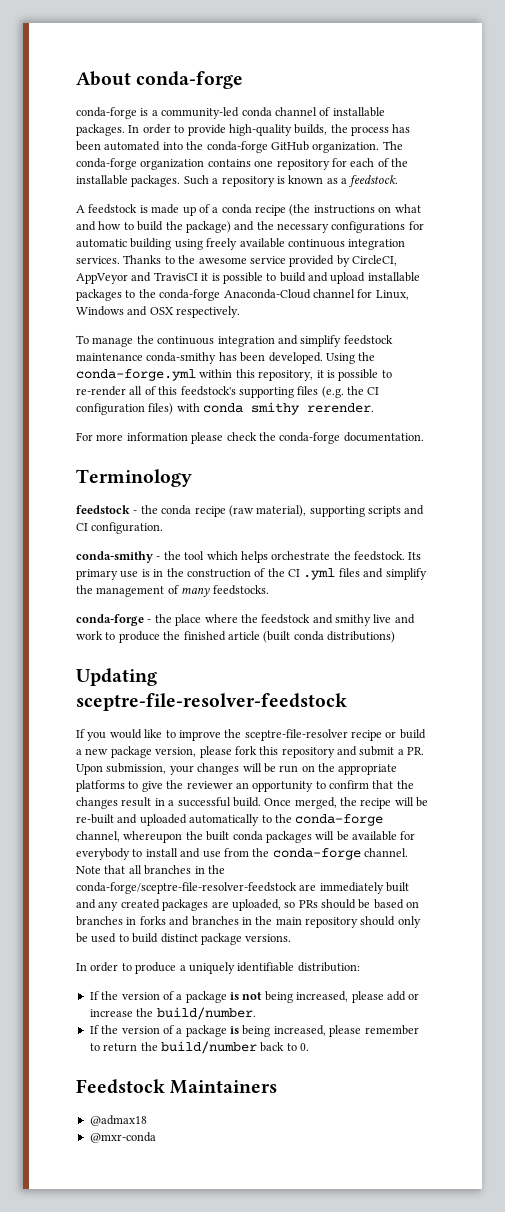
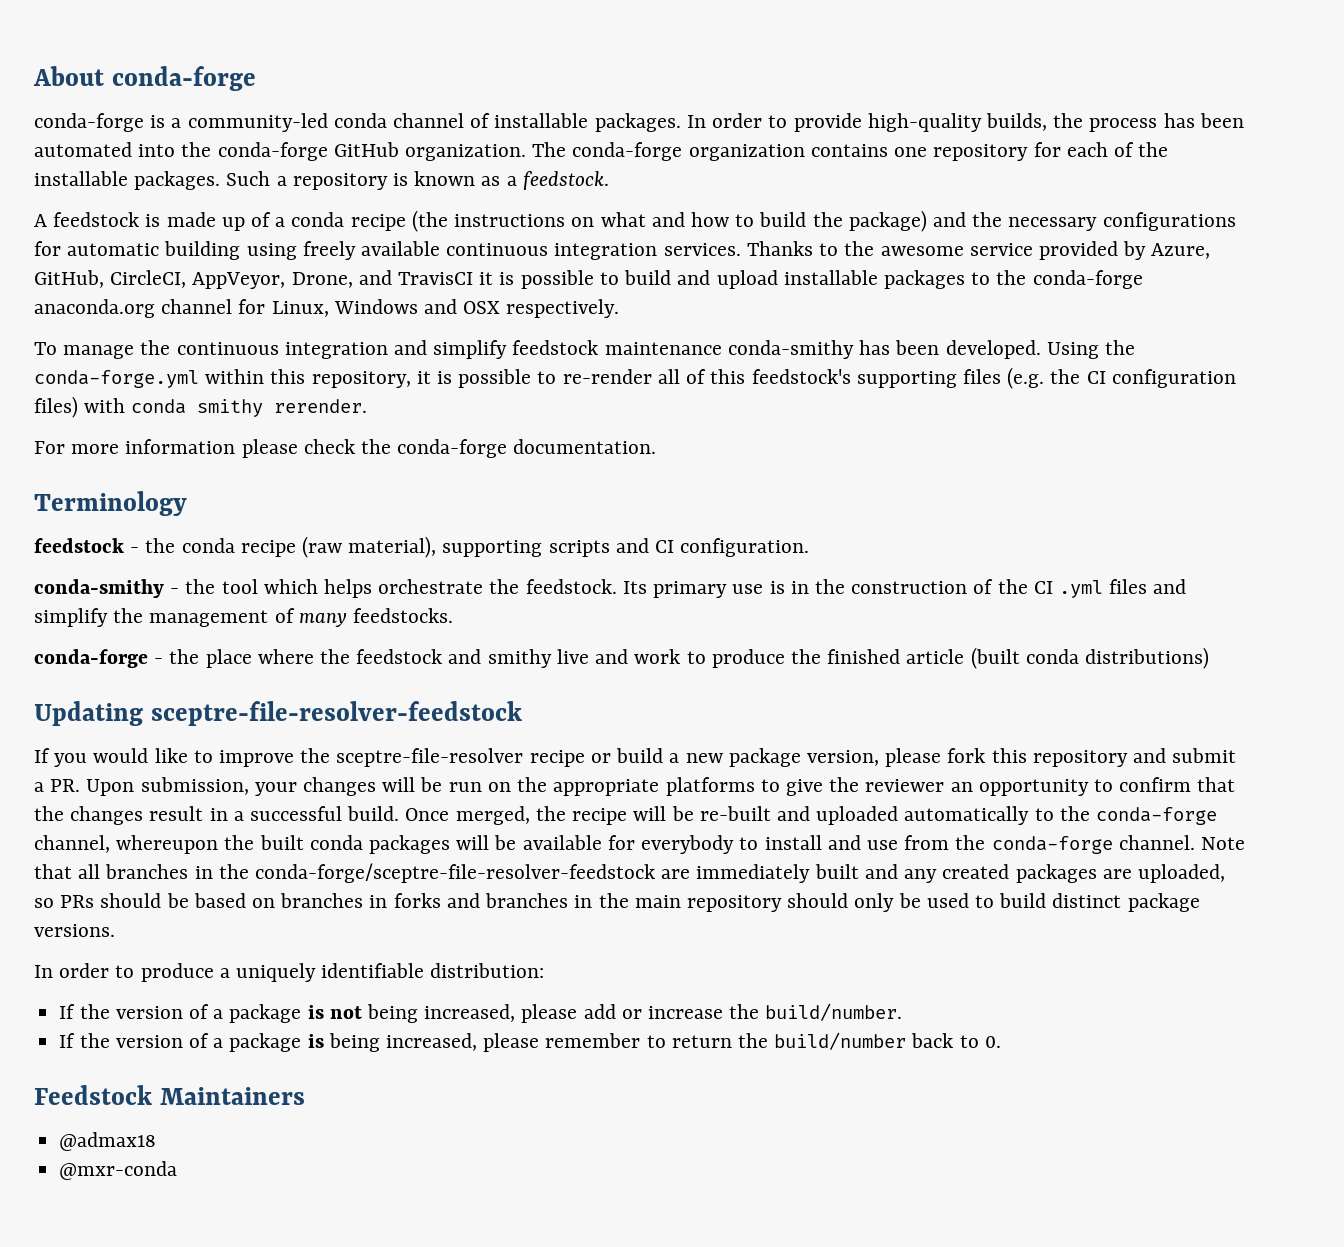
[352,255,397,266] [76,273,128,284] CircleCI, AppVeyor -> [1151,243,1211,259] [34,270,353,289] Azure, GitHub, CircleCI, AppVeyor, Drone,
[223,289,311,299] Anaconda-Cloud -> [34,299,155,318] anaconda.org

